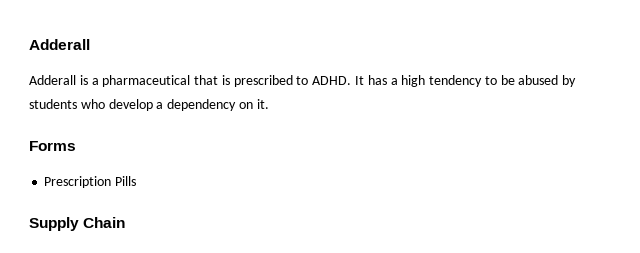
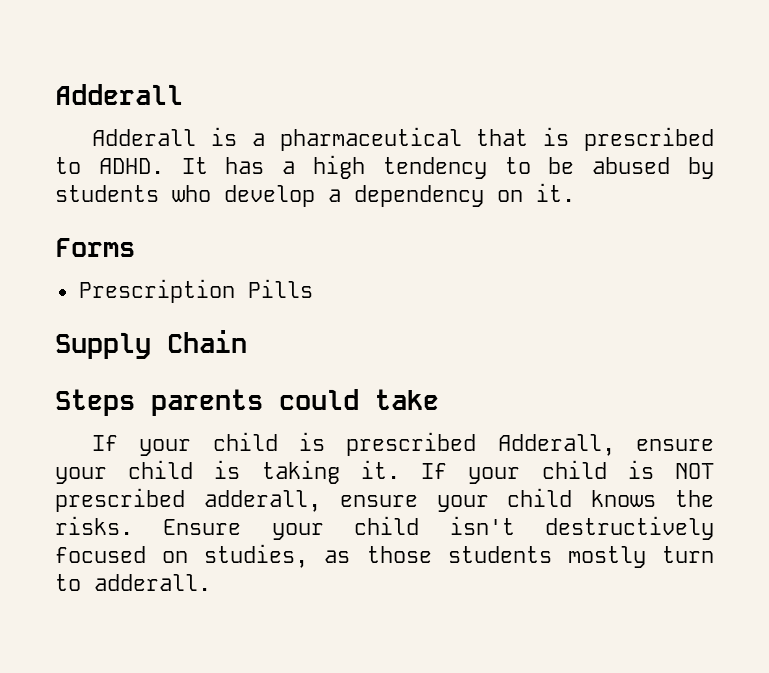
(126, 222) none -> [55,389,439,416] [91,432,714,456] [55,460,714,484] [55,488,714,512] [55,516,714,540] [55,544,714,568] [55,574,211,591] // Steps parents could take // If your child is prescribed Adderall, ensure your child is taking it. If your child is NOT prescribed adderall, ensure your child knows the risks. Ensure your child isn't destructively focused on studies, as those students mostly turn to adderall.

